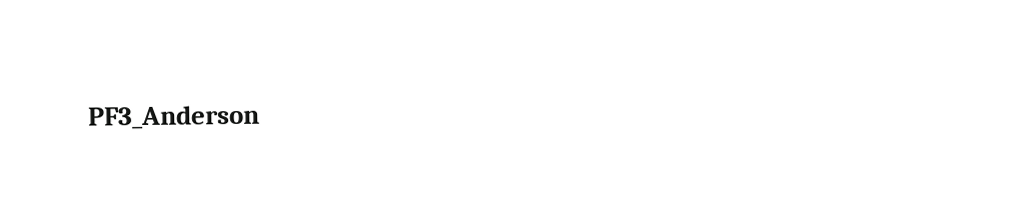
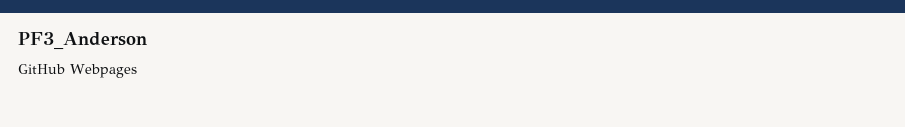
(260, 117) none -> [18,64,137,78] // GitHub Webpages

